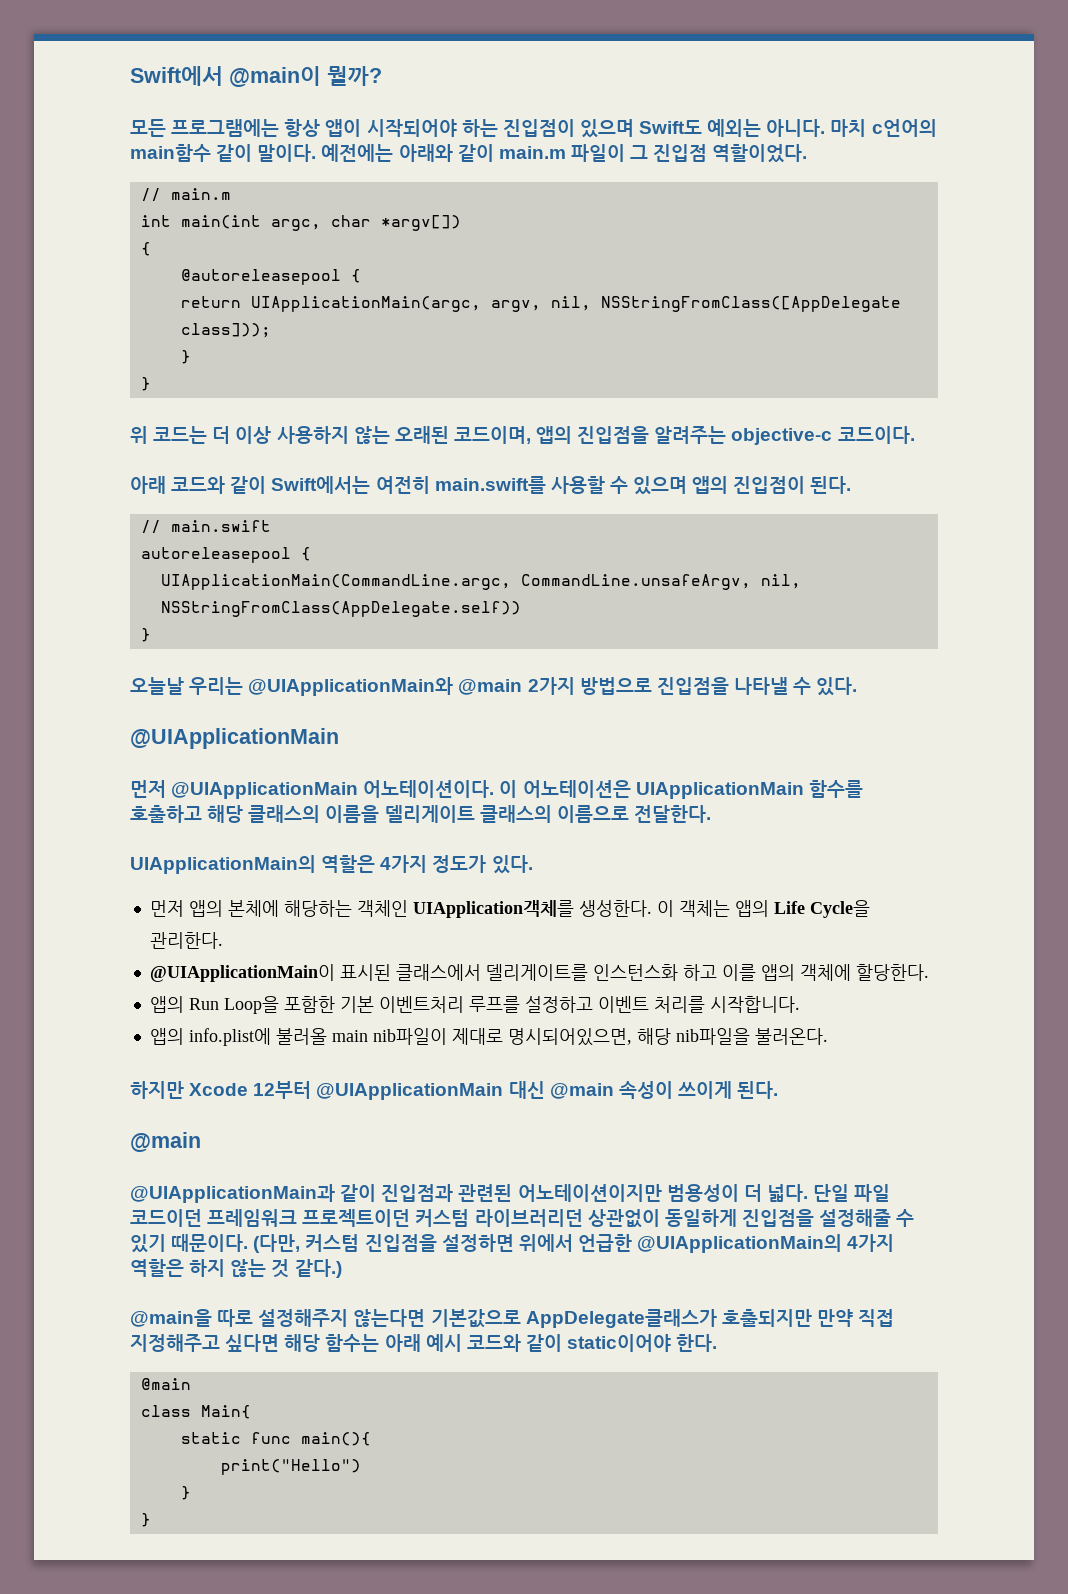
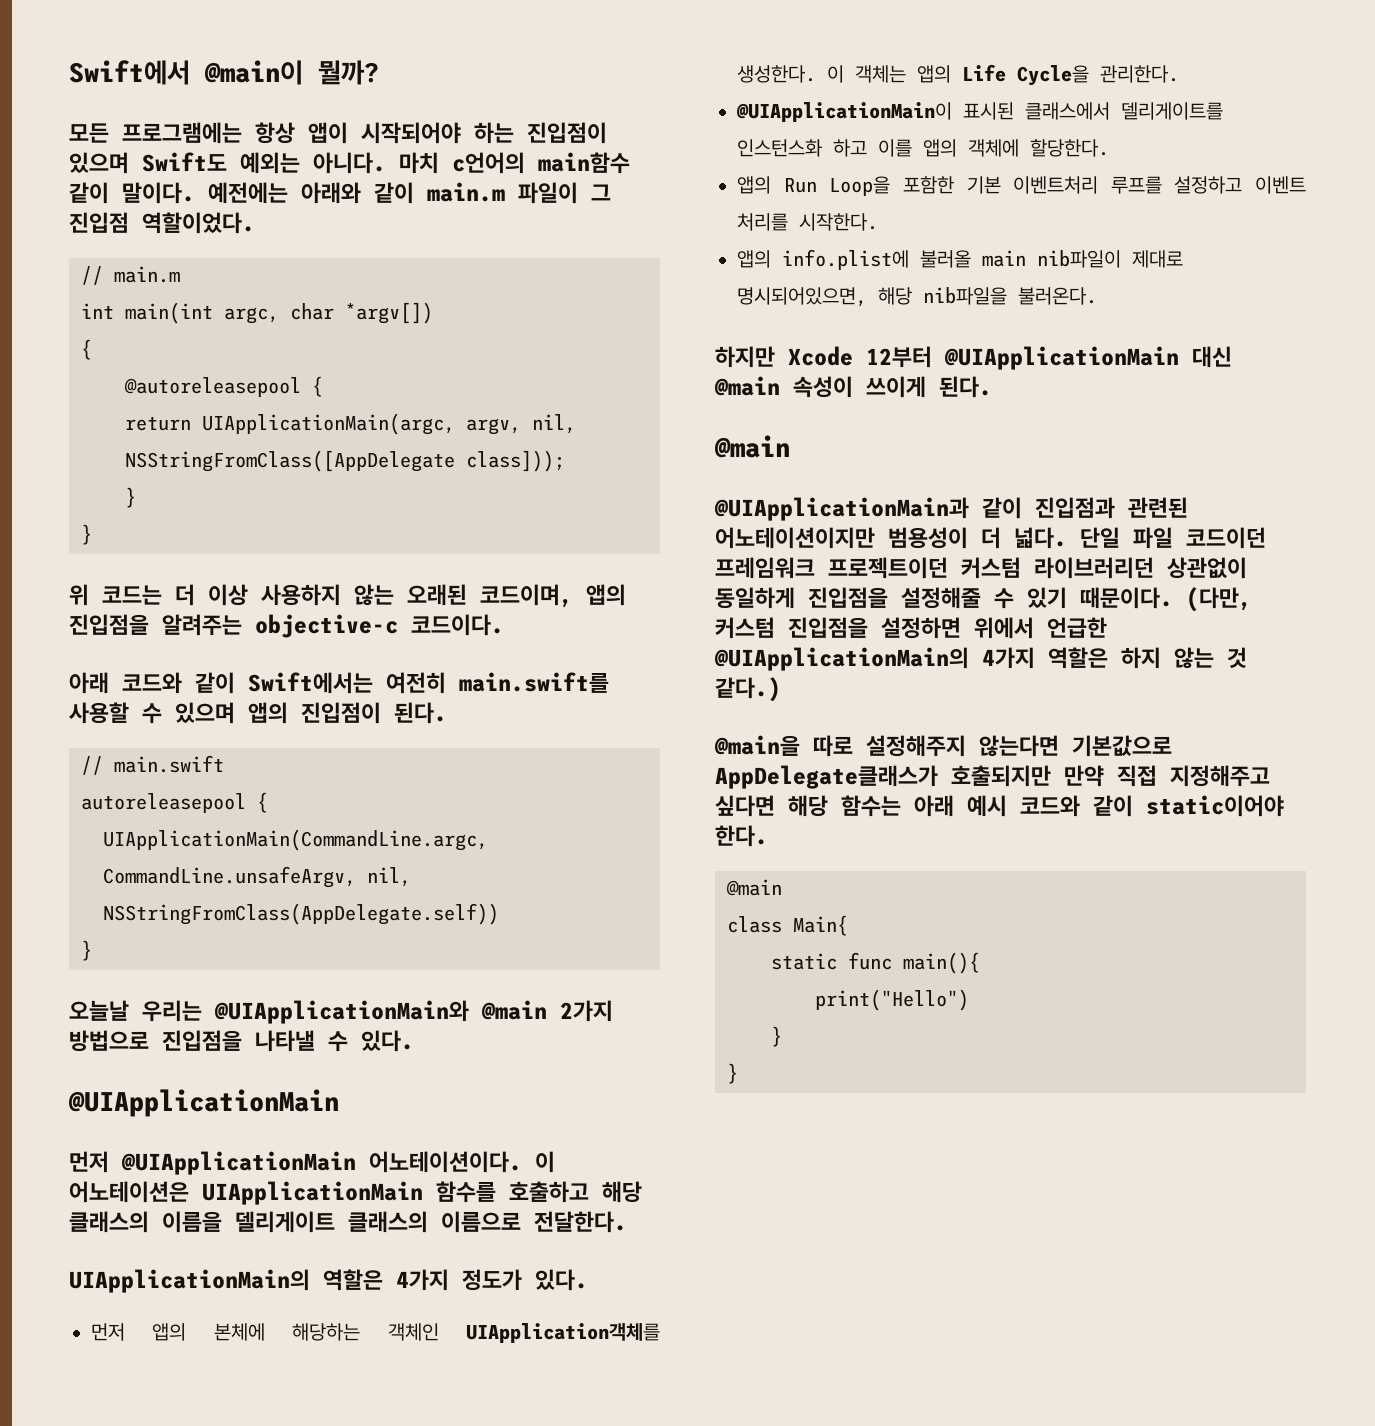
[709,996,800,1013] 시작합니다. -> [799,213,878,231] 시작한다.

